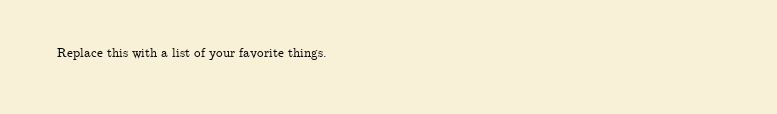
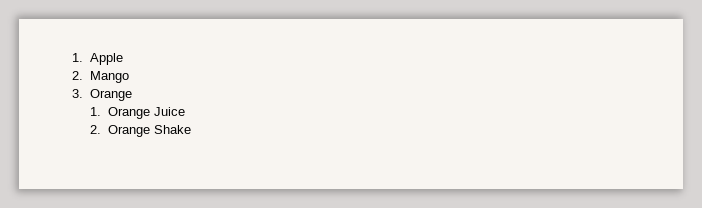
[57,48,327,60] Replace this with a list of your favorite things. -> [72,53,124,65] [72,71,130,83] [72,89,133,101] [90,107,186,119] [90,125,192,137] 1. Apple // 2. Mango // 3. Orange // 1. Orange Juice // 2. Orange Shake

